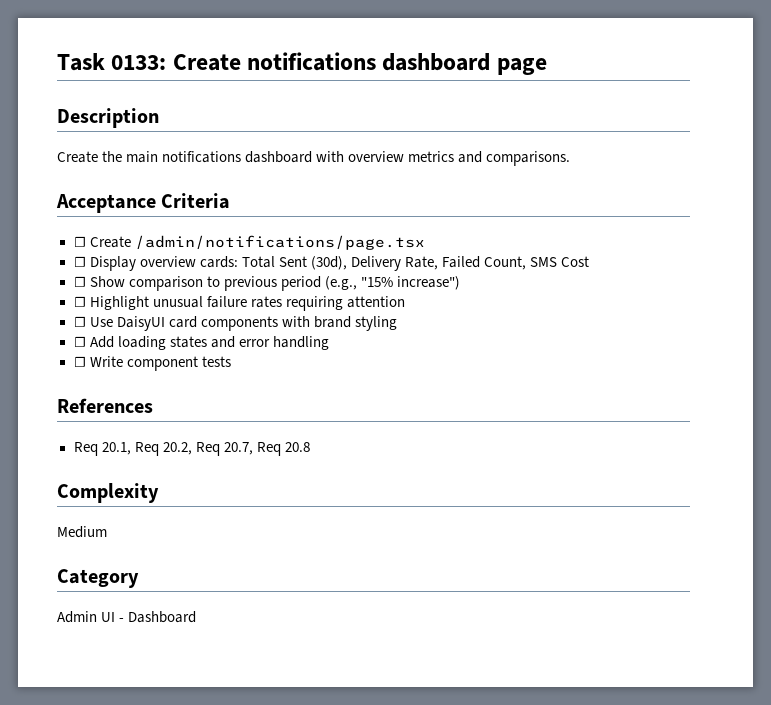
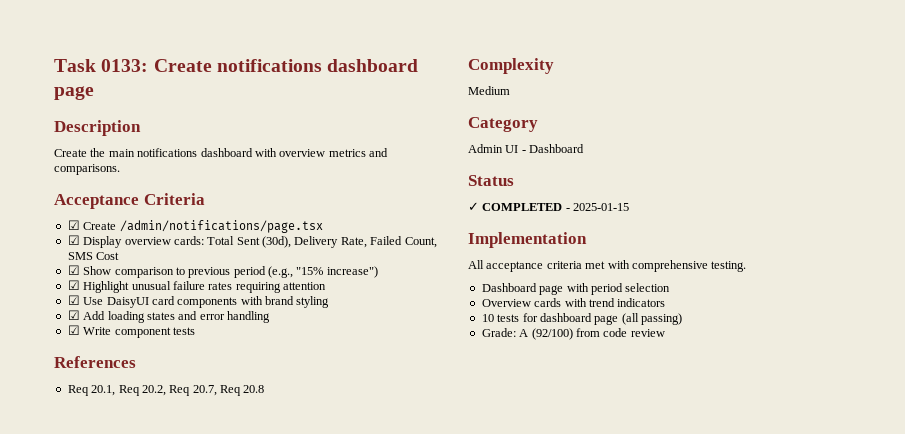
[73,236,86,247] ☐ -> [67,220,80,230] ☑
[73,256,86,267] ☐ -> [67,235,80,245] ☑
[73,276,86,287] ☐ -> [67,265,80,275] ☑
[73,296,86,307] ☐ -> [67,280,80,290] ☑
[73,316,86,327] ☐ -> [67,295,80,305] ☑
[73,336,86,347] ☐ -> [67,310,80,320] ☑
[73,356,86,367] ☐ -> [67,325,80,335] ☑
(197, 617) none -> [468,175,514,186] [468,202,630,211] [468,232,587,248] [468,260,747,272] [481,283,671,295] [481,298,666,307] [481,313,682,325] [481,328,665,340] // Status // ✓ COMPLETED - 2025-01-15 // Implementation // All acceptance criteria met with comprehensive testing. // Dashboard page with period selection // Overview cards with trend indicators // 10 tests for dashboard page (all passing) // Grade: A (92/100) from code review

